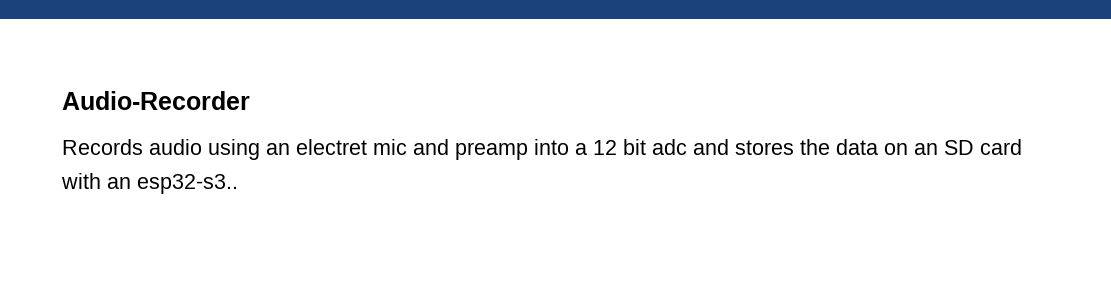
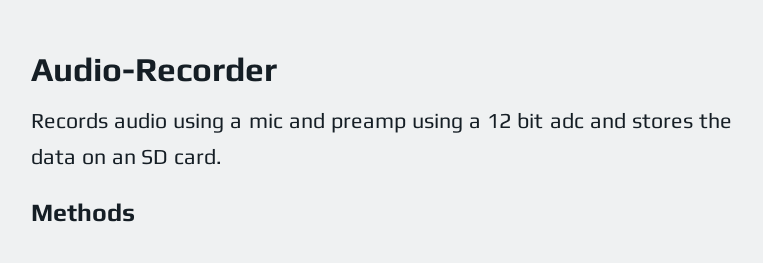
[266,139,367,155] an electret -> [230,117,243,129] a
[534,139,569,155] into -> [412,113,464,133] using
[980,139,1022,155] [61,173,238,194] card with an esp32-s3.. -> [174,148,223,165] [31,203,135,222] card. // Methods

